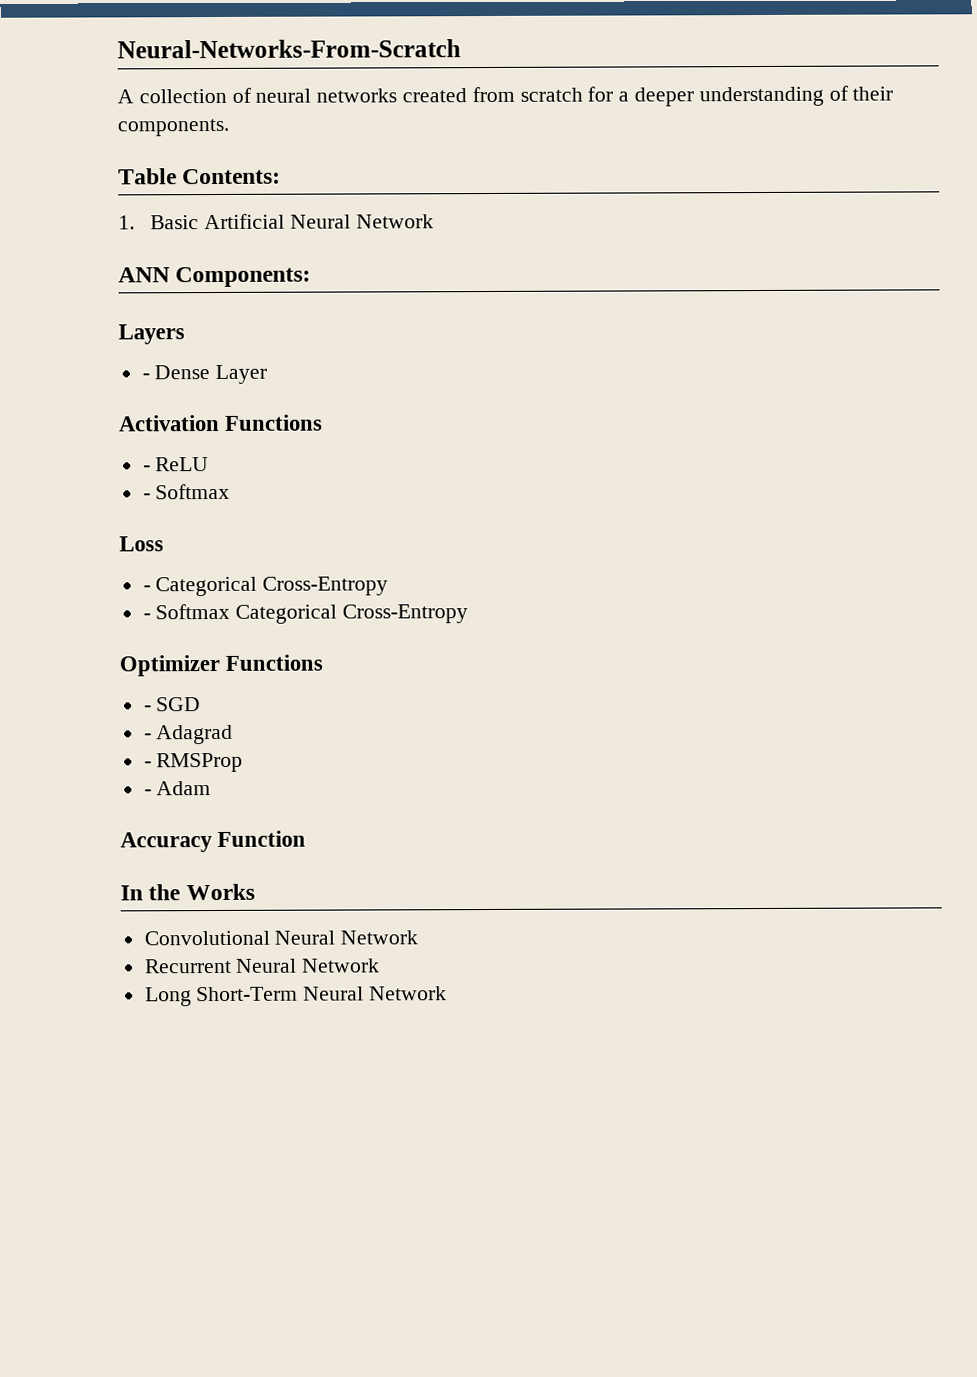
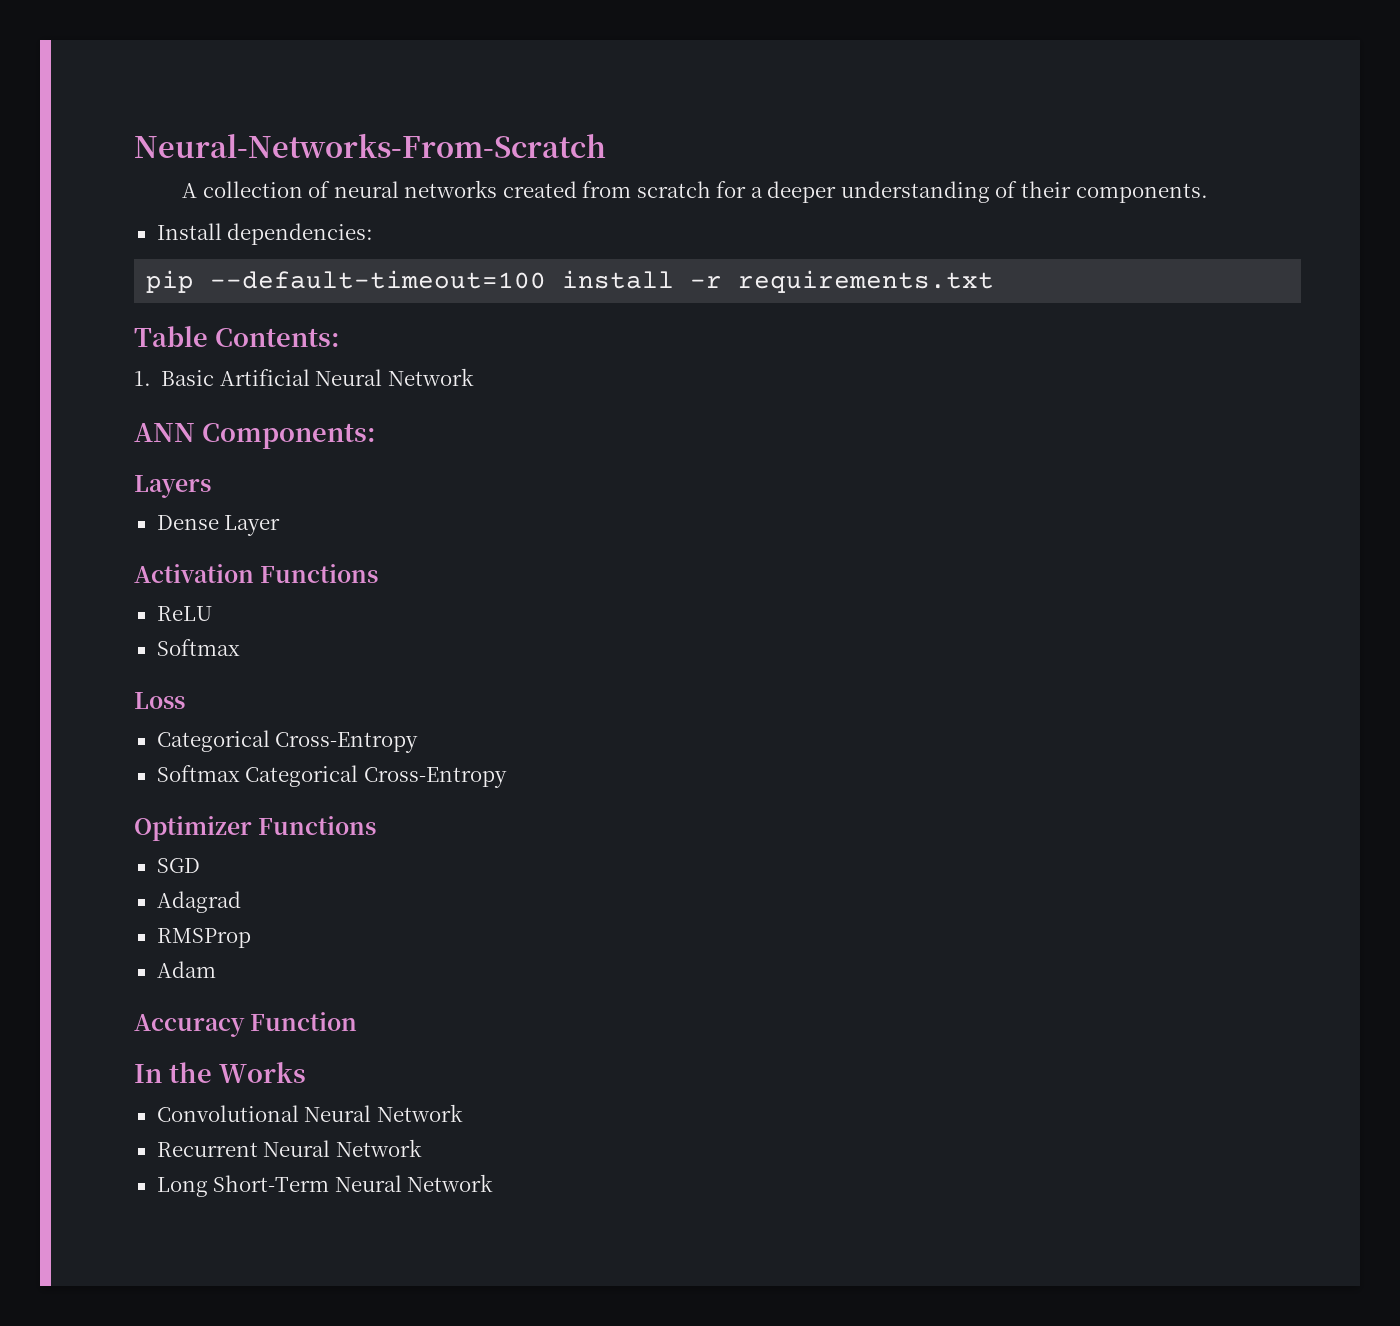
(229, 127) none -> [156,223,374,245] [146,270,995,293] // Install dependencies: // pip --default-timeout=100 install -r requirements.txt
[141,373,150,380] - -> (211, 486) none
[142,465,151,472] - -> (379, 573) none
[142,493,151,500] - -> (212, 613) none
[142,576,389,597] [142,613,151,620] - Categorical Cross-Entropy // - -> [156,730,419,753] Categorical Cross-Entropy //
[143,705,152,712] - -> (377, 825) none
[143,733,152,740] - -> (200, 865) none
[143,761,152,768] - -> (241, 902) none
[143,789,152,796] - -> (251, 938) none

